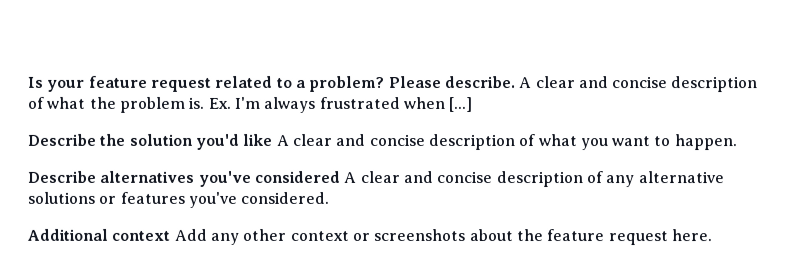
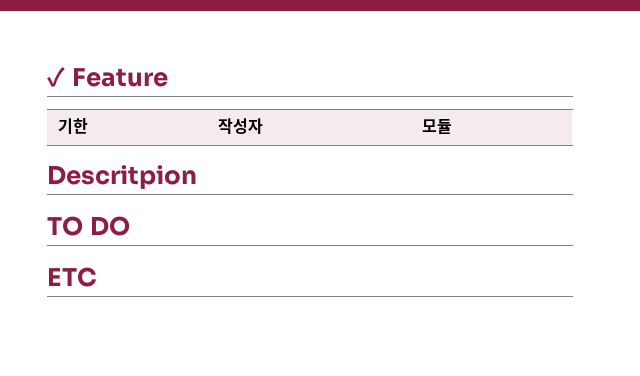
[28,75,759,93] [28,96,474,113] [27,133,738,151] [27,170,724,188] [27,191,330,208] [27,228,712,246] Is your feature request related to a problem? Please describe. A clear and concise description of what the problem is. Ex. I'm always frustrated when [...] // Describe the solution you'd like A clear and concise description of what you want to happen. // Describe alternatives you've considered A clear and concise description of any alternative solutions or features you've considered. // Additional context Add any other context or screenshots about the feature request here. -> [47,67,168,87] [58,118,89,134] [218,118,264,134] [422,119,453,134] [47,165,197,189] [47,216,130,236] [47,267,97,287] ✓ Feature // 기한 | 작성자 | 모듈 // Descritpion // TO DO // ETC

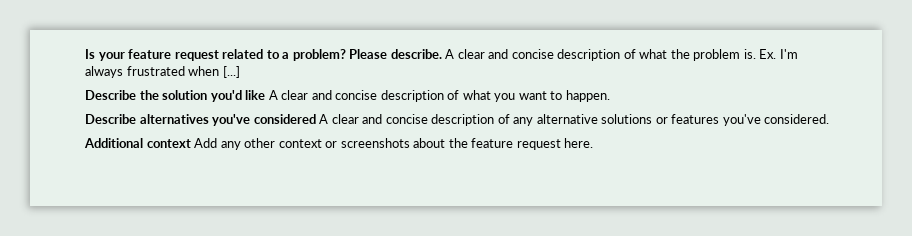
[47,67,168,87] [58,118,89,134] [218,118,264,134] [422,119,453,134] [47,165,197,189] [47,216,130,236] [47,267,97,287] ✓ Feature // 기한 | 작성자 | 모듈 // Descritpion // TO DO // ETC -> [85,49,798,61] [85,66,240,78] [85,90,610,102] [85,114,830,126] [84,138,594,150] Is your feature request related to a problem? Please describe. A clear and concise description of what the problem is. Ex. I'm always frustrated when [...] // Describe the solution you'd like A clear and concise description of what you want to happen. // Describe alternatives you've considered A clear and concise description of any alternative solutions or features you've considered. // Additional context Add any other context or screenshots about the feature request here.

